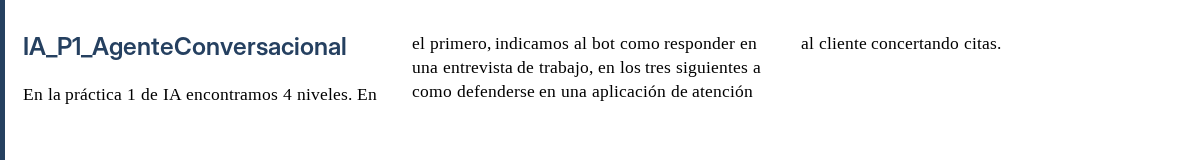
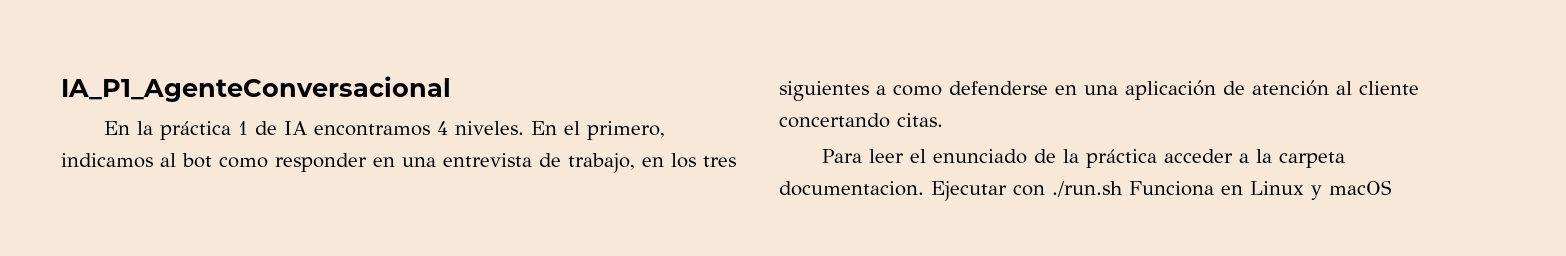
(1002, 43) none -> [822,149,1346,168] [779,180,1392,201] // Para leer el enunciado de la práctica acceder a la carpeta documentacion. Ejecutar con ./run.sh Funciona en Linux y macOS

